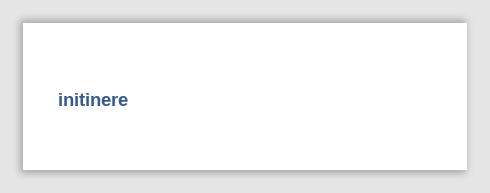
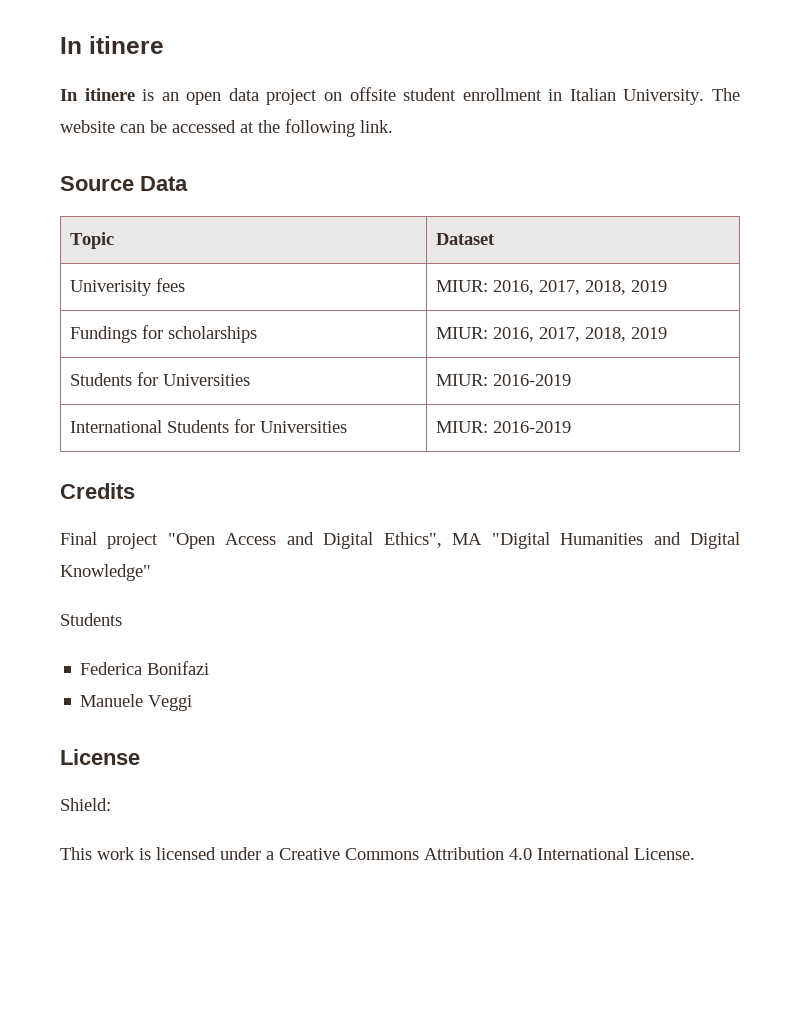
[58,93,128,106] initinere -> [60,36,164,54] [60,87,740,105] [60,119,393,137] [60,176,188,191] [70,232,115,249] [436,233,496,245] [70,278,186,296] [436,280,668,295] [70,325,258,343] [436,327,668,342] [70,372,251,386] [436,374,572,386] [70,419,348,433] [436,421,572,433] [60,483,135,499] [60,532,740,549] [60,564,151,581] [60,613,122,626] [80,661,210,675] [80,694,193,711] [60,749,140,765] [60,798,111,811] [60,847,695,860] In itinere // In itinere is an open data project on offsite student enrollment in Italian University. The website can be accessed at the following link. // Source Data // Topic | Dataset // Univerisity fees | MIUR: 2016, 2017, 2018, 2019 // Fundings for scholarships | MIUR: 2016, 2017, 2018, 2019 // Students for Universities | MIUR: 2016-2019 // International Students for Universities | MIUR: 2016-2019 // Credits // Final project "Open Access and Digital Ethics", MA "Digital Humanities and Digital Knowledge" // Students // Federica Bonifazi // Manuele Veggi // License // Shield: // This work is licensed under a Creative Commons Attribution 4.0 International License.

